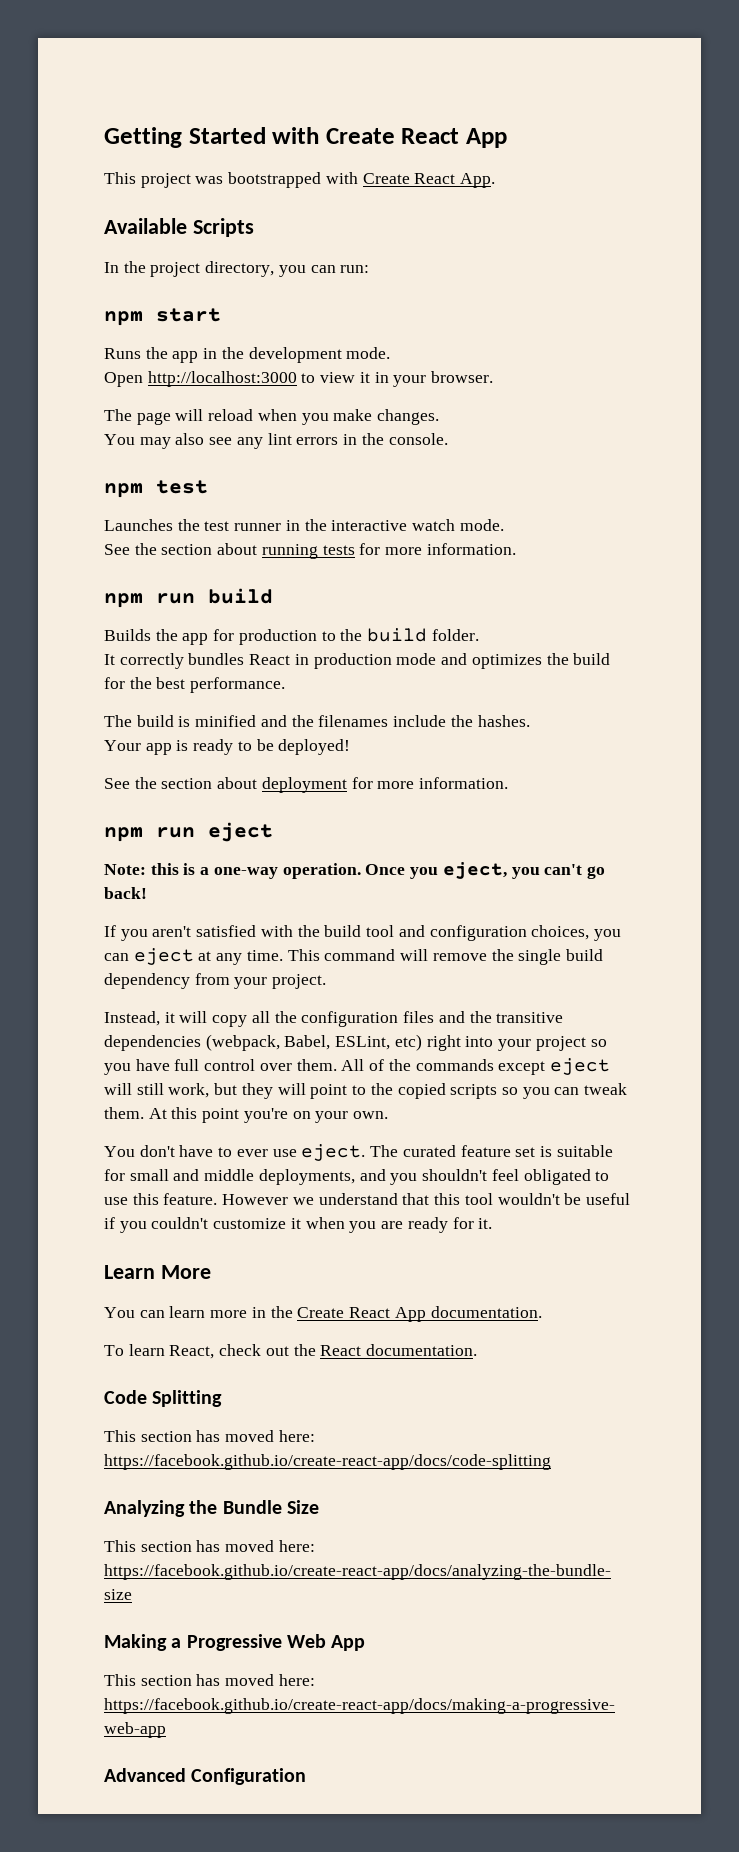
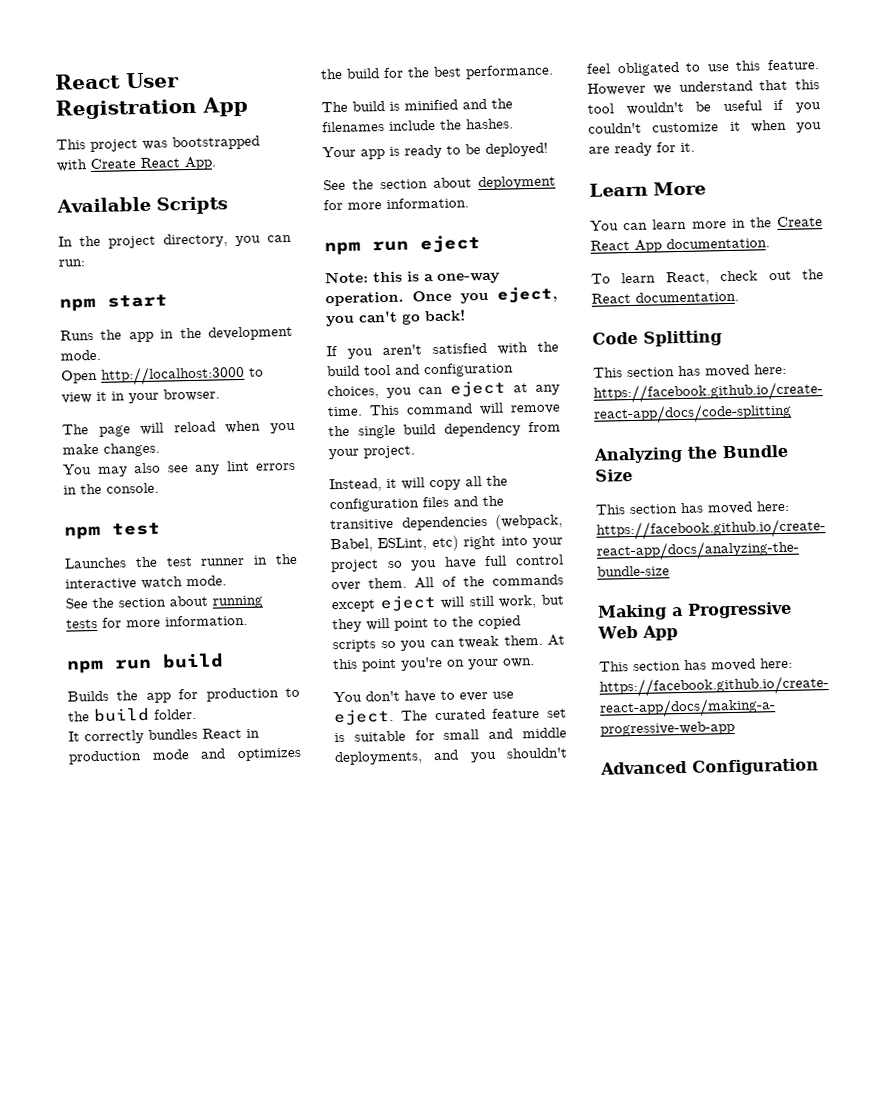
[104,127,460,148] Getting Started with Create React -> [55,72,179,90] [55,97,197,120] React User Registration

